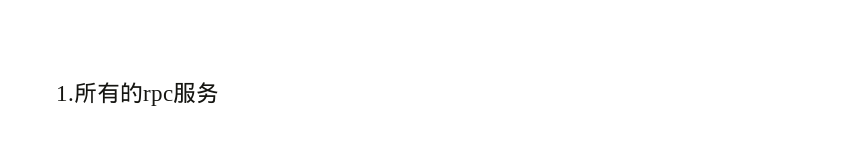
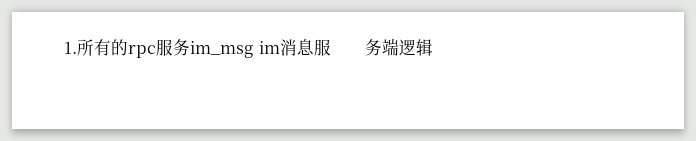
(219, 93) none -> [190,38,433,58] im_msg im消息服务端逻辑

